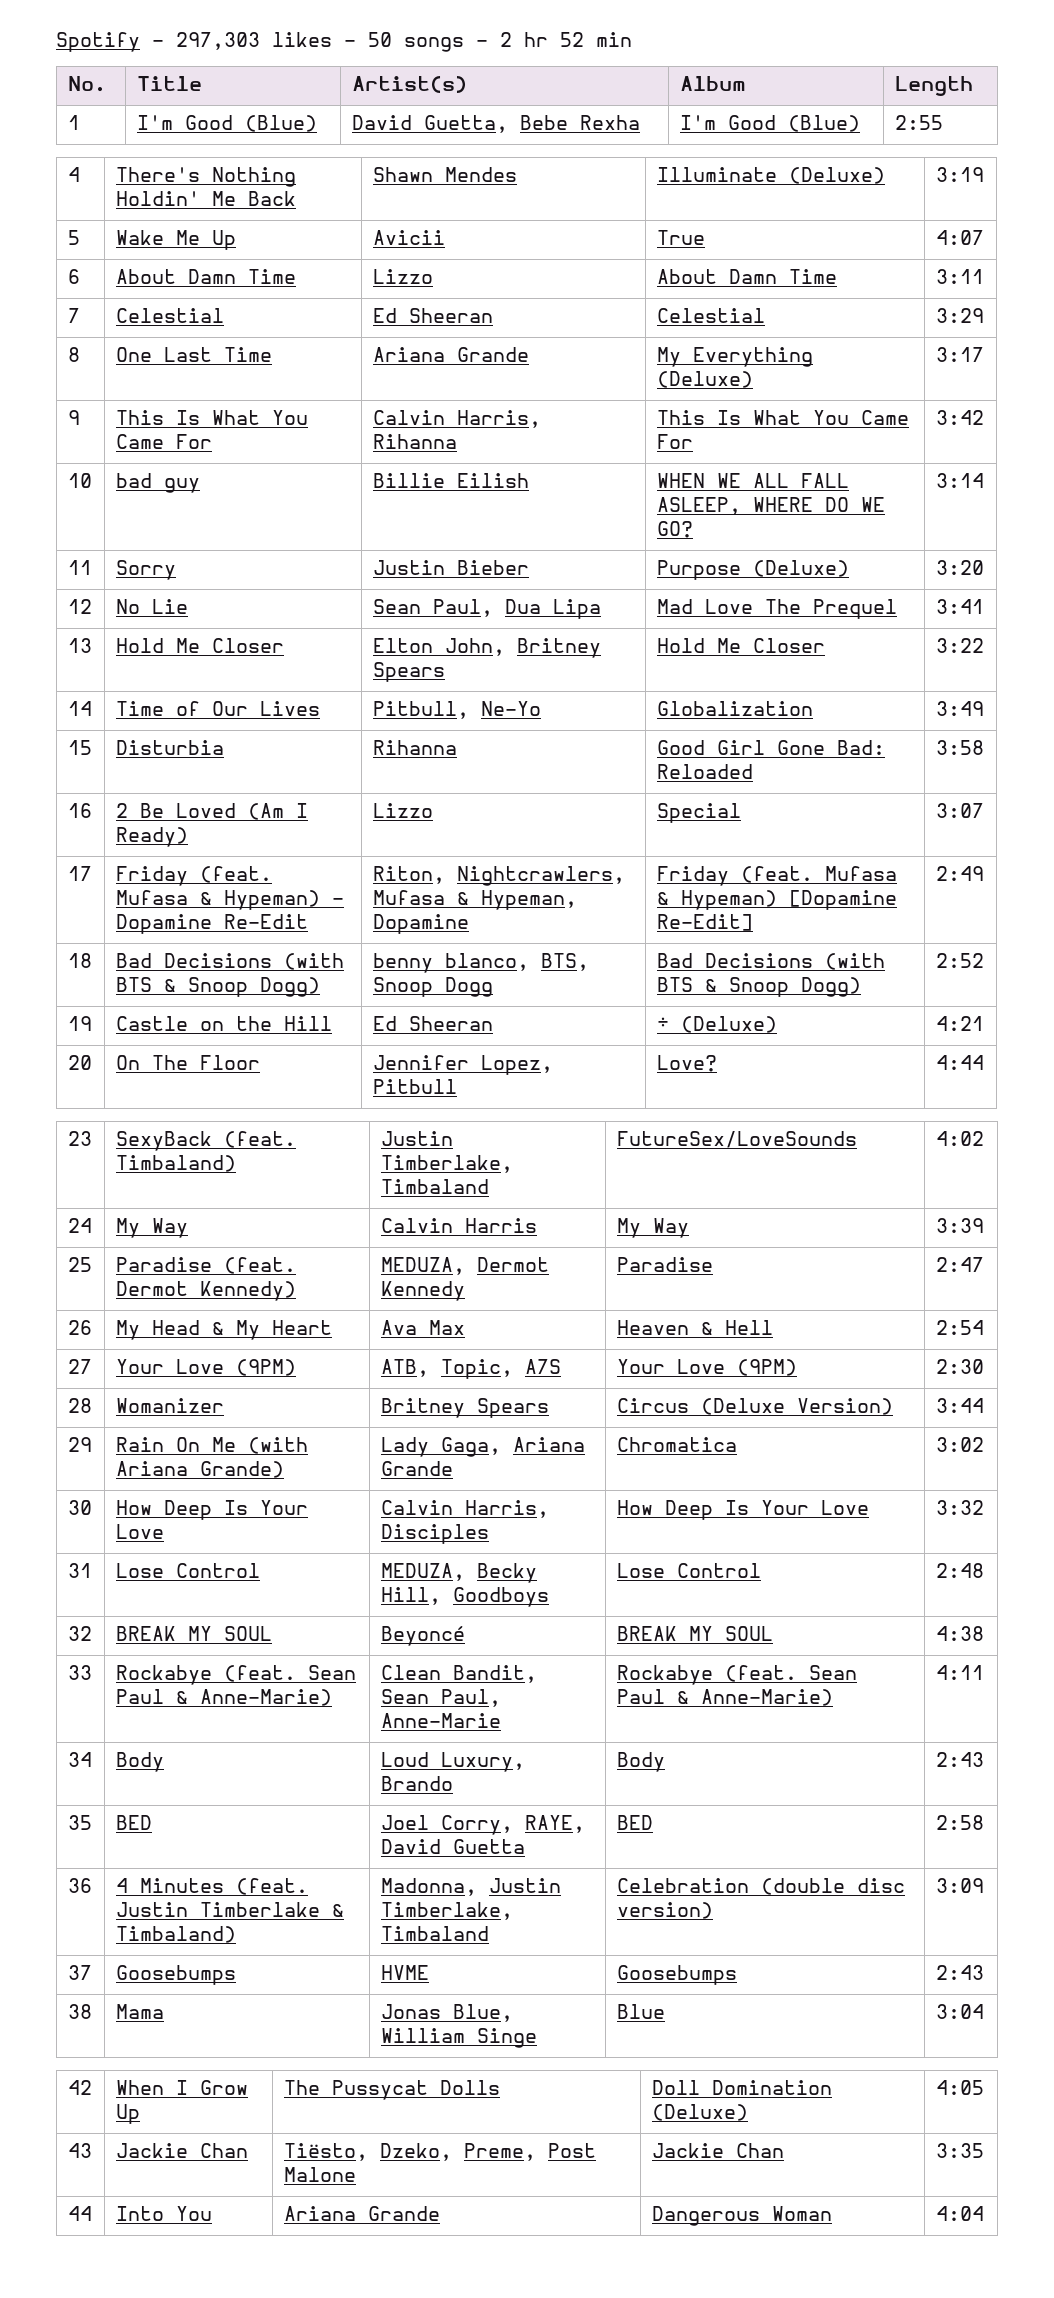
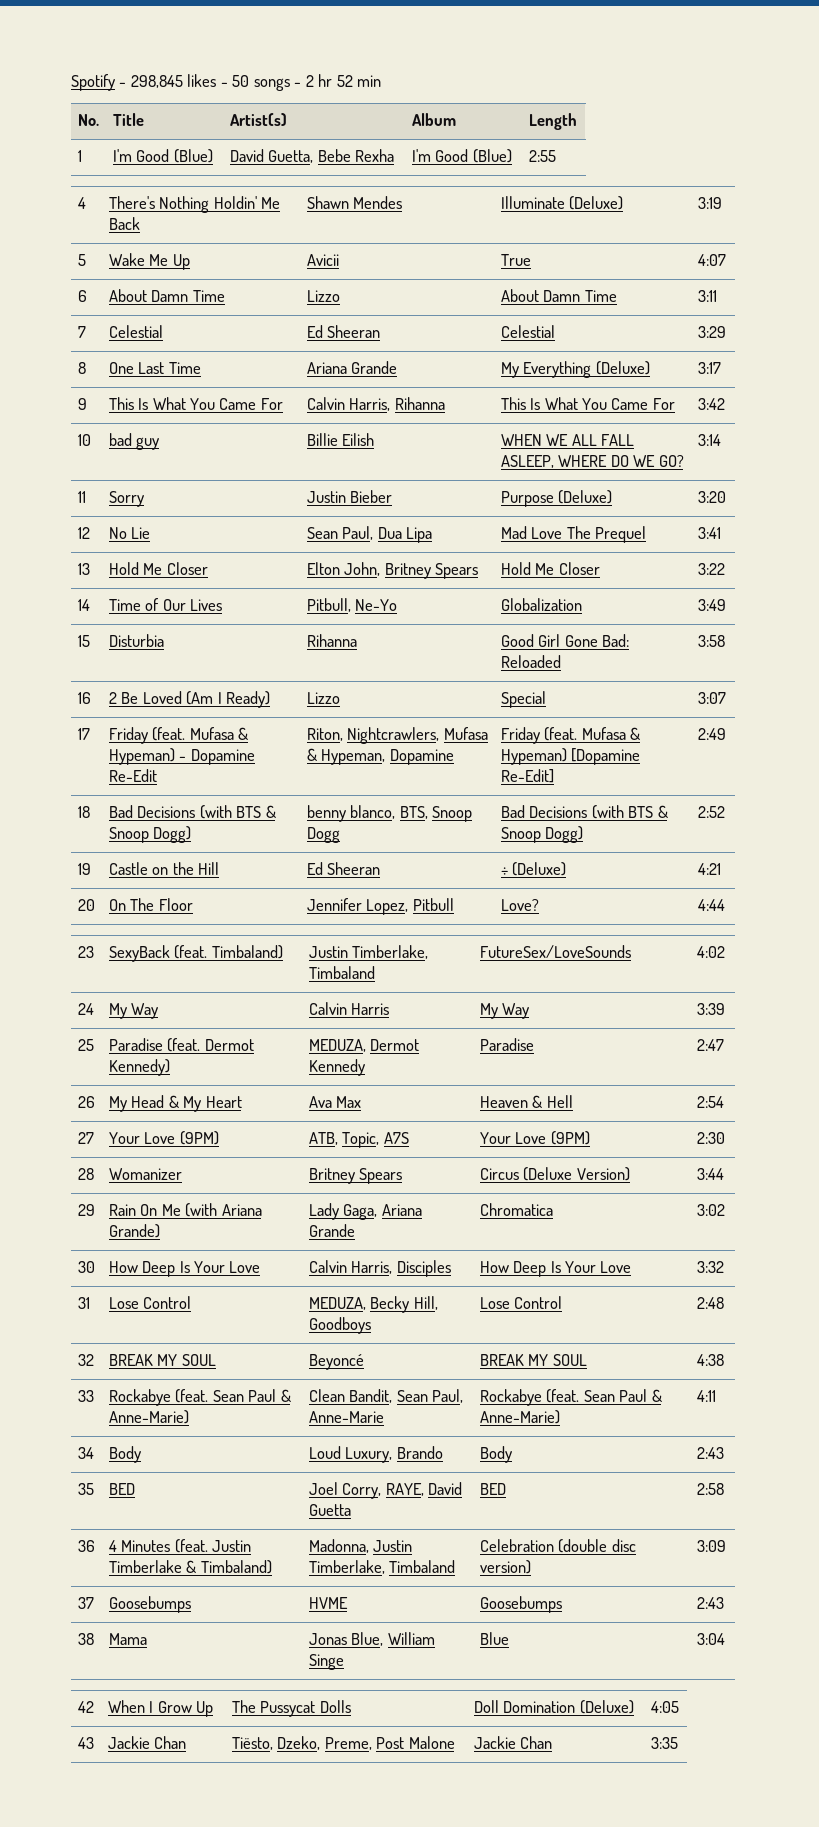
[176,32,260,50] 297,303 -> [130,75,183,88] 298,845
[67,2206,92,2221] [115,2206,212,2221] [283,2206,440,2221] [651,2206,832,2226] [935,2206,984,2221] // 44 | Into You | Ariana Grande | Dangerous Woman | 4:04 -> (678, 1743) none

